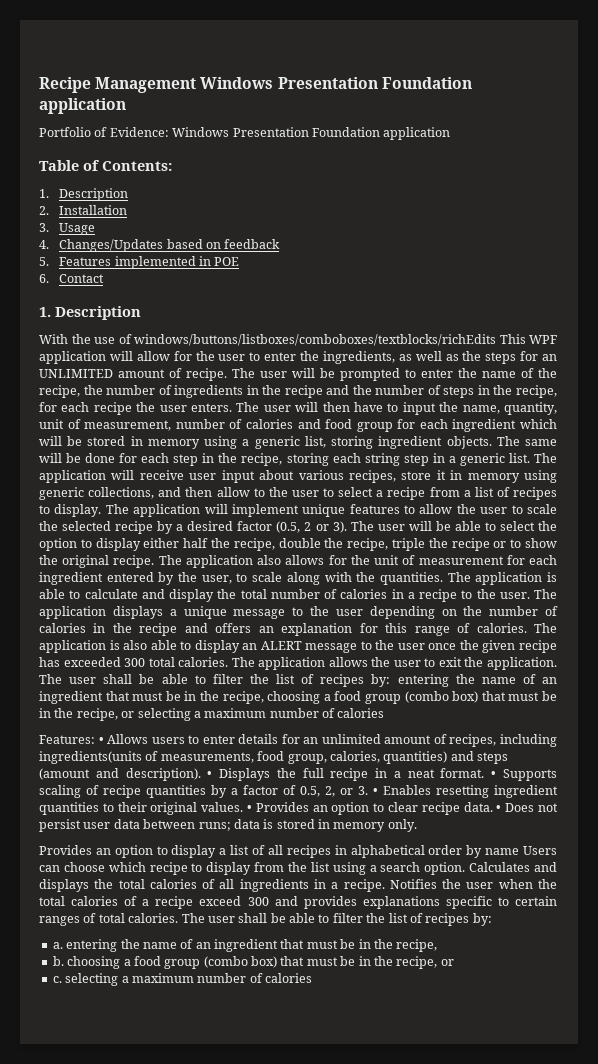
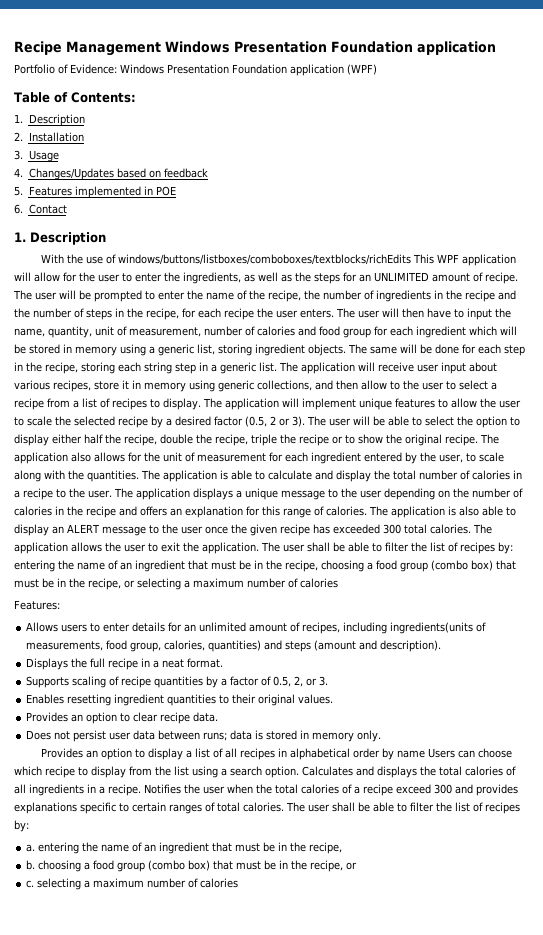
(451, 133) none -> [347,64,377,75] (WPF)
[98,737,104,744] • -> (60, 605) //
[207,771,213,778] • -> (442, 646) //
[491,771,497,778] • -> (224, 663) //
[373,788,378,795] • -> (329, 681) //
[247,805,252,812] • -> (334, 699) //
[496,805,502,812] • -> (219, 717) //

